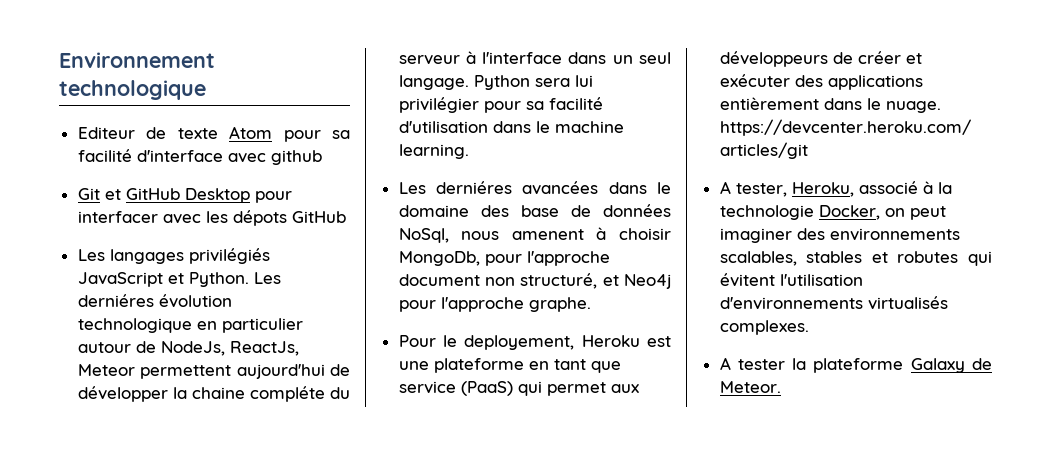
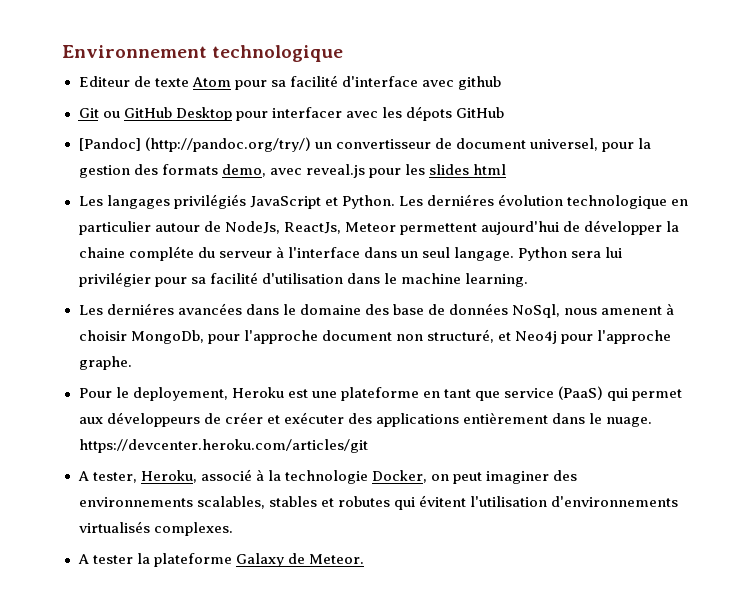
[104,189,121,200] et -> [102,111,120,118] ou
(346, 217) none -> [78,137,651,152] [78,164,506,178] // [Pandoc] (http://pandoc.org/try/) un convertisseur de document universel, pour la gestion des formats demo, avec reveal.js pour les slides html

